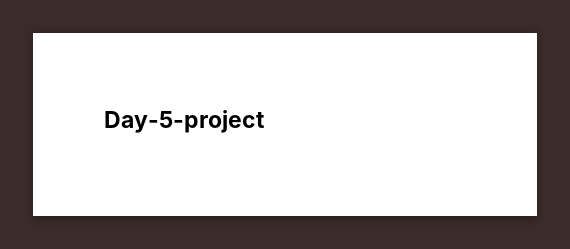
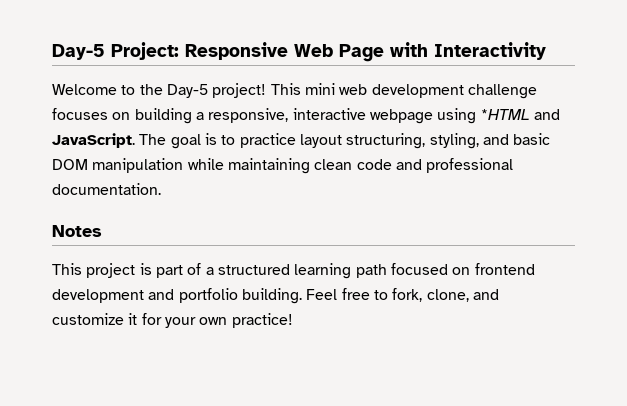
[104,110,265,133] Day-5-project -> [52,42,546,62] [52,83,537,99] [52,108,560,124] [52,133,551,149] [52,158,514,174] [52,183,161,195] [52,225,102,237] [52,263,535,279] [52,288,499,304] [52,313,293,328] Day-5 Project: Responsive Web Page with Interactivity // Welcome to the Day-5 project! This mini web development challenge focuses on building a responsive, interactive webpage using *HTML and JavaScript. The goal is to practice layout structuring, styling, and basic DOM manipulation while maintaining clean code and professional documentation. // Notes // This project is part of a structured learning path focused on frontend development and portfolio building. Feel free to fork, clone, and customize it for your own practice!

